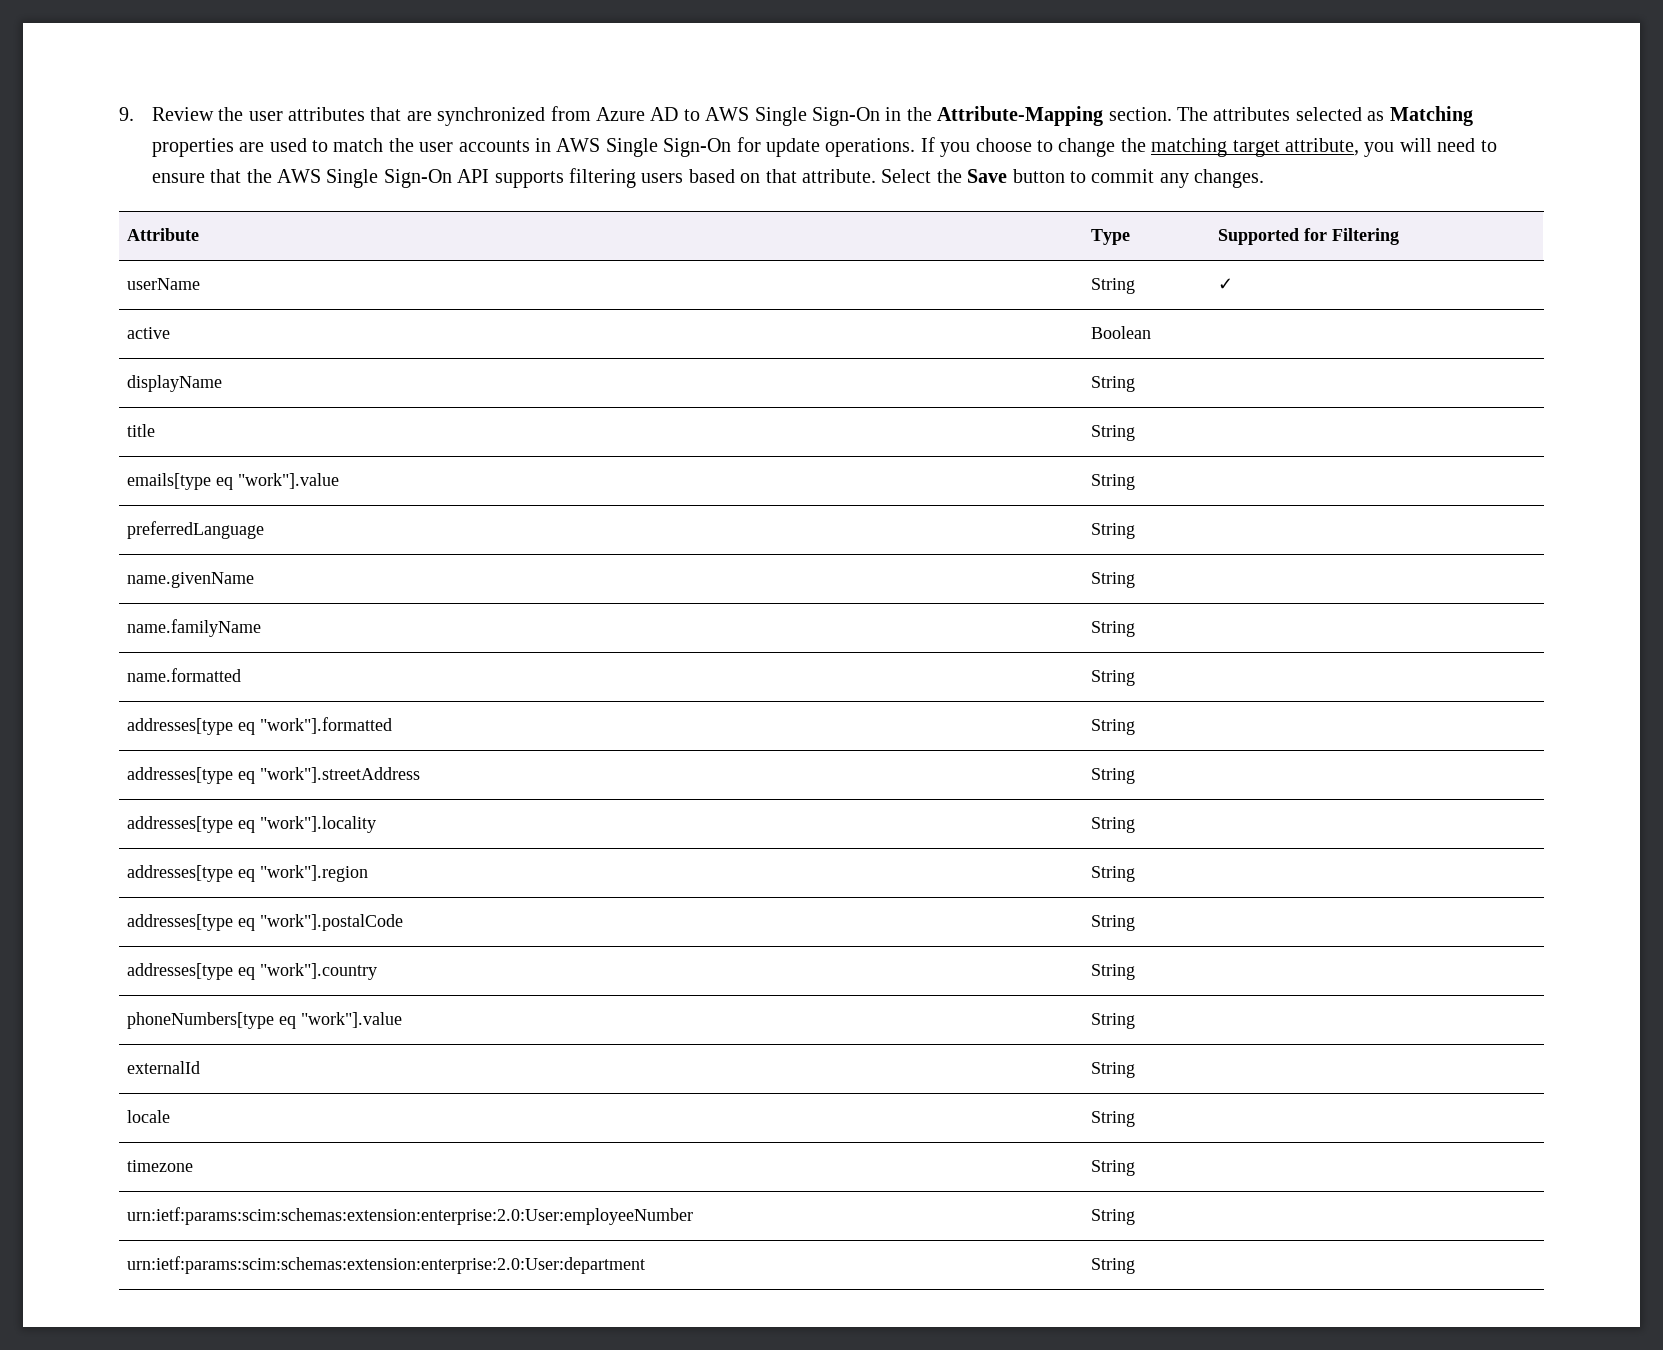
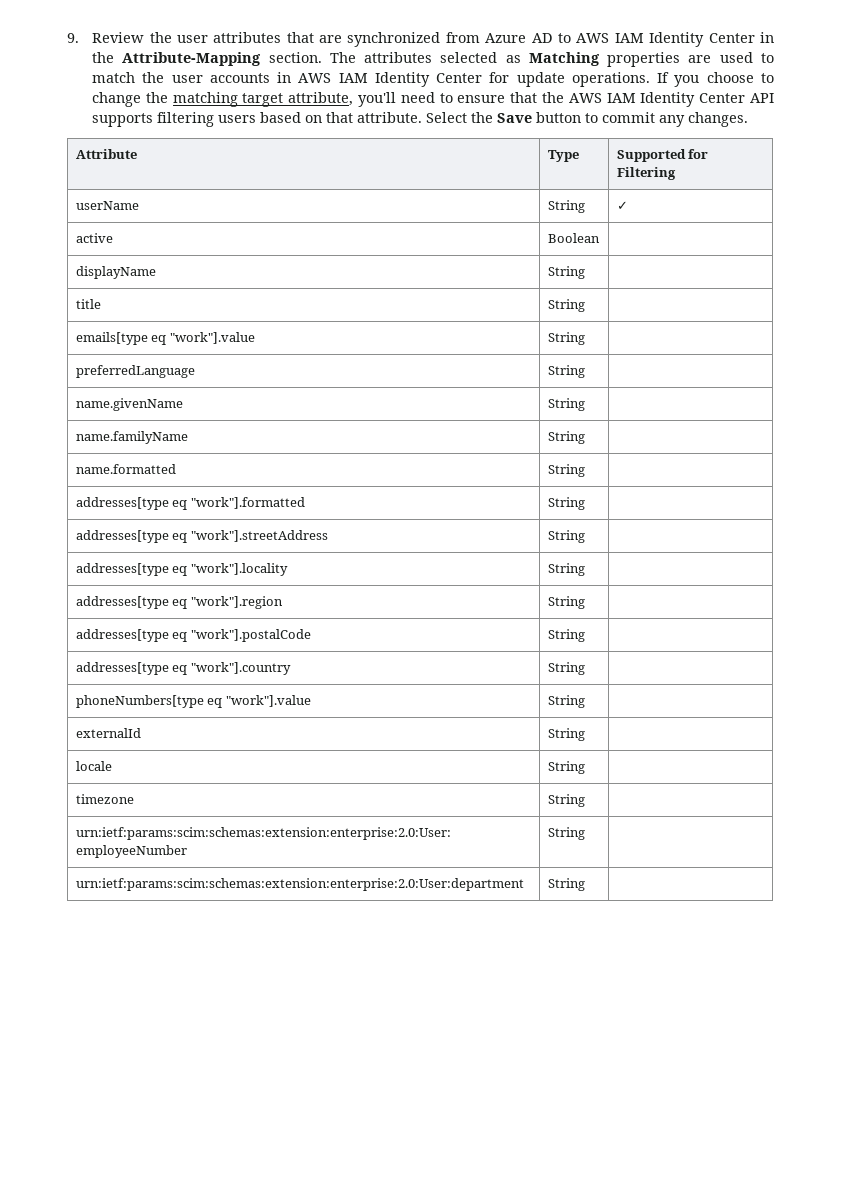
[754,107,881,126] Single Sign-On -> [614,32,755,47] IAM Identity Center
[605,138,732,157] Single Sign-On -> [338,72,483,87] IAM Identity Center
[1364,138,1432,157] you will -> [358,92,397,107] you'll
[326,169,452,188] Single Sign-On -> [606,92,746,107] IAM Identity Center

